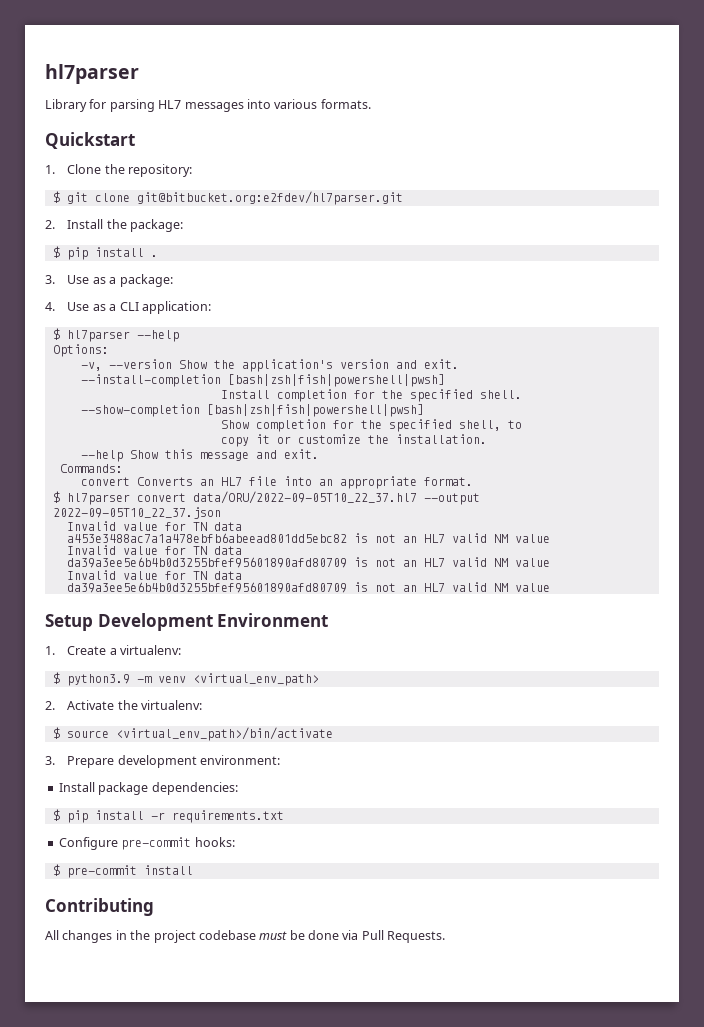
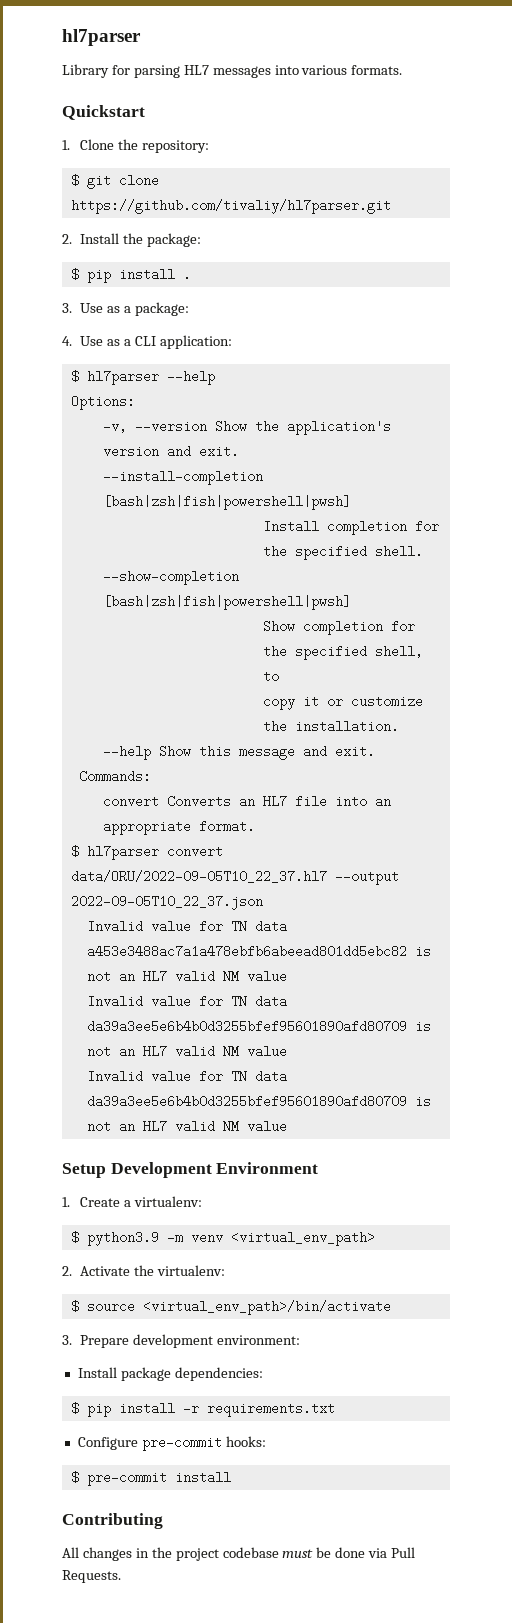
[136,191,403,205] git@bitbucket.org:e2fdev/hl7parser.git -> [70,199,391,214] https://github.com/tivaliy/hl7parser.git

